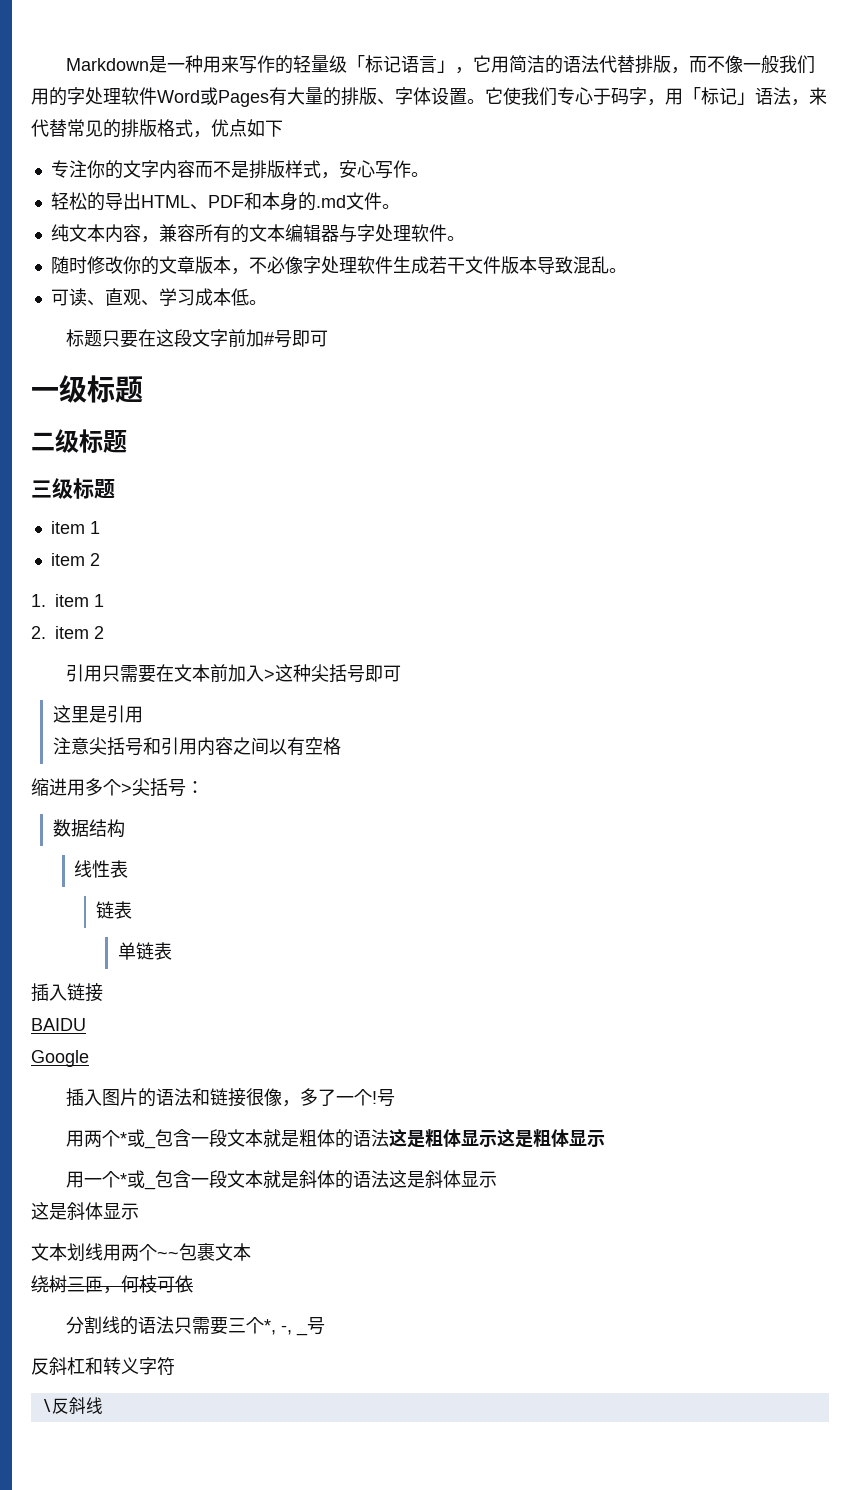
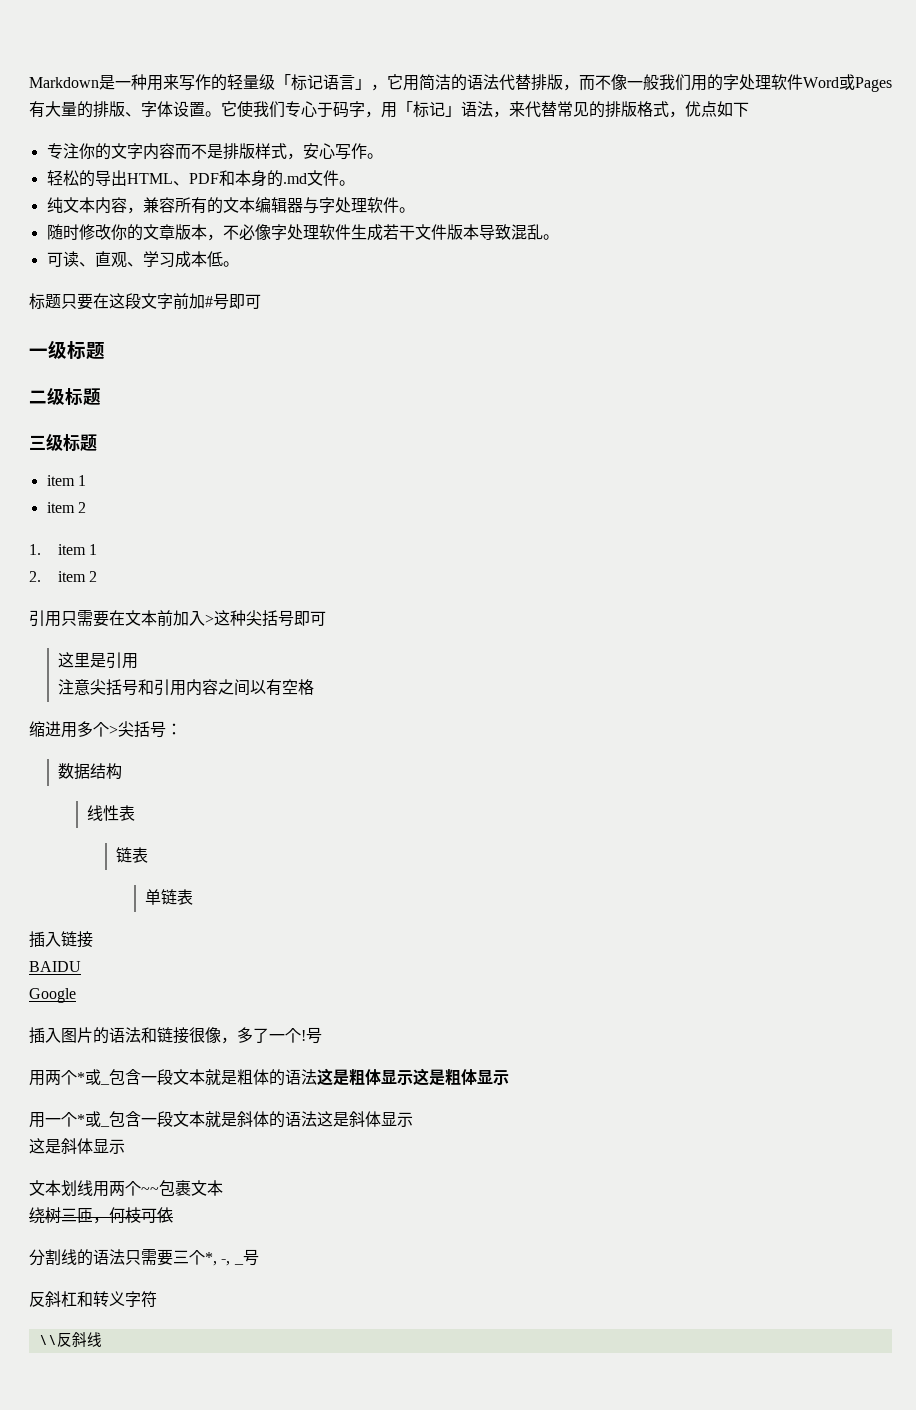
[41,1399,52,1412] \ -> [38,1335,57,1345] \\

